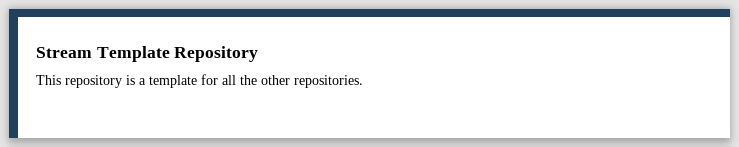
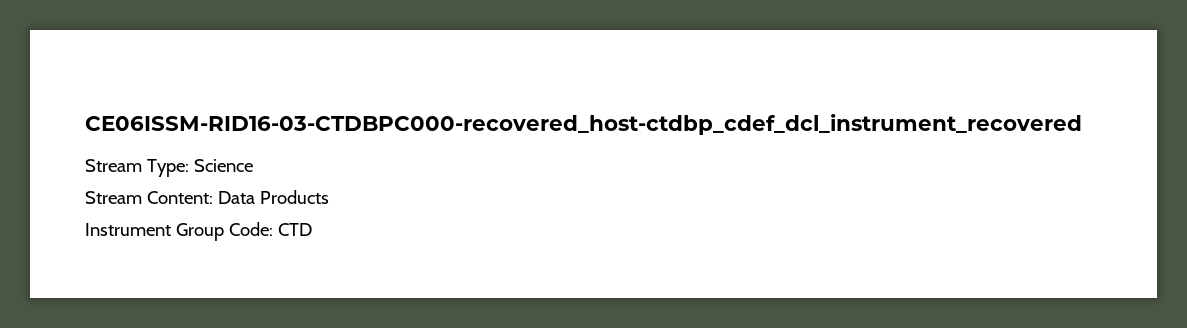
[36,46,259,62] [36,74,363,88] Stream Template Repository // This repository is a template for all the other repositories. -> [85,114,1082,135] [85,159,253,177] [85,190,329,204] [85,222,312,241] CE06ISSM-RID16-03-CTDBPC000-recovered_host-ctdbp_cdef_dcl_instrument_recovered // Stream Type: Science // Stream Content: Data Products // Instrument Group Code: CTD

